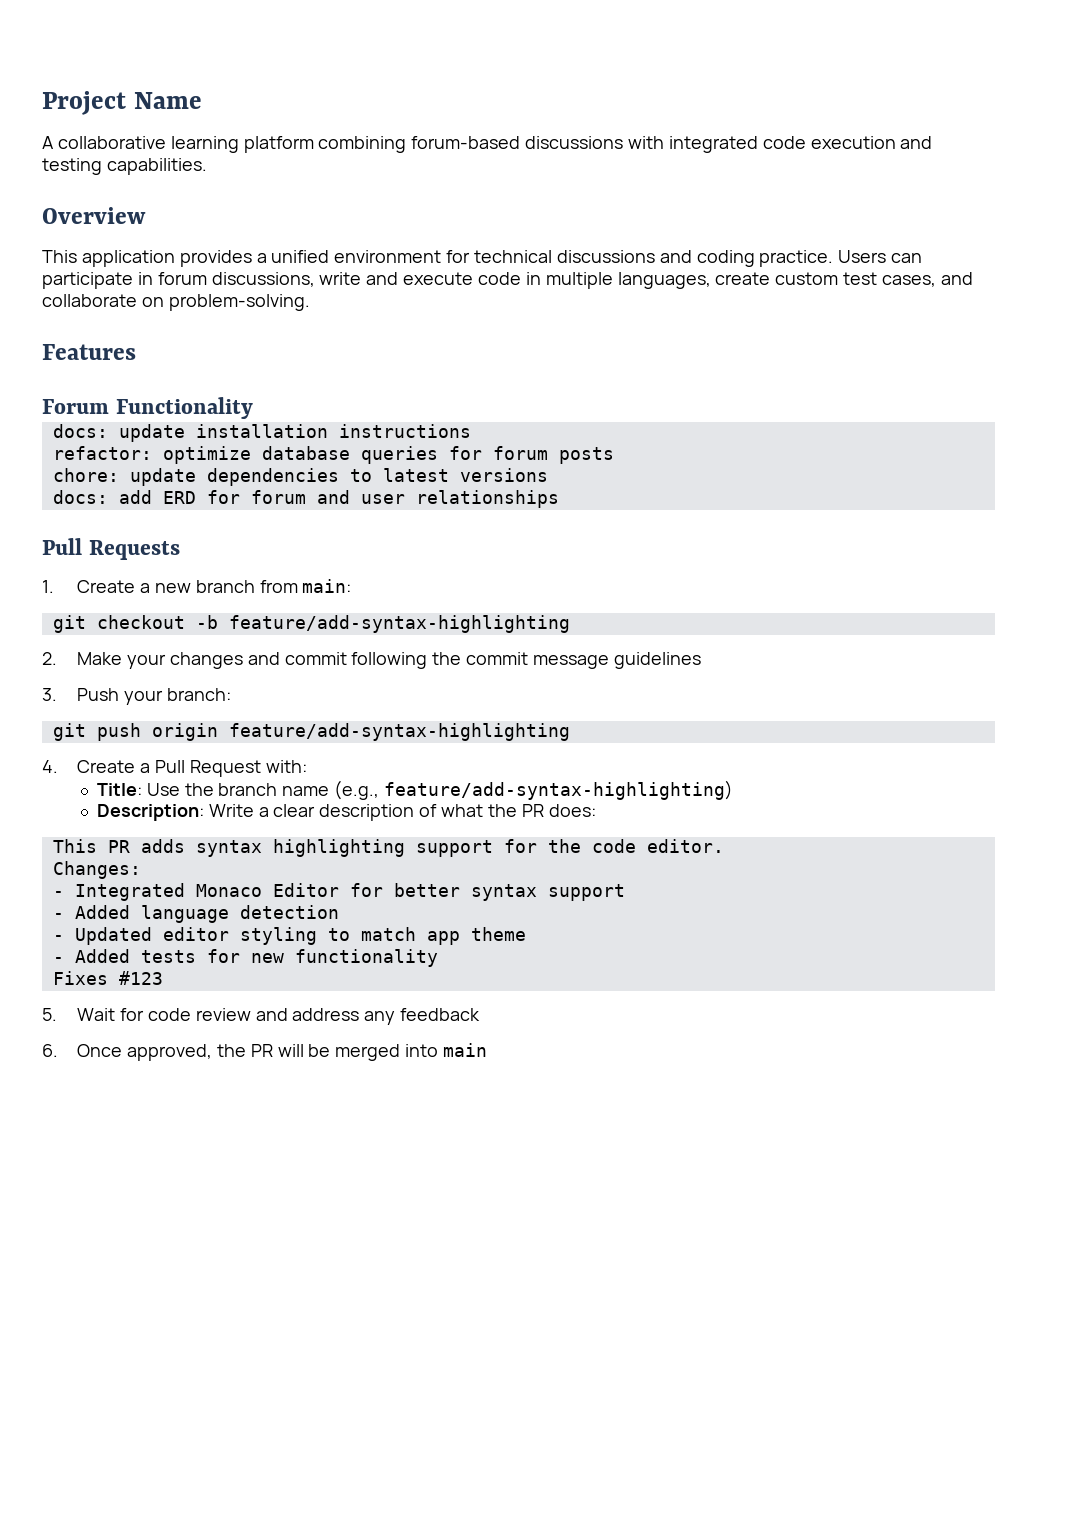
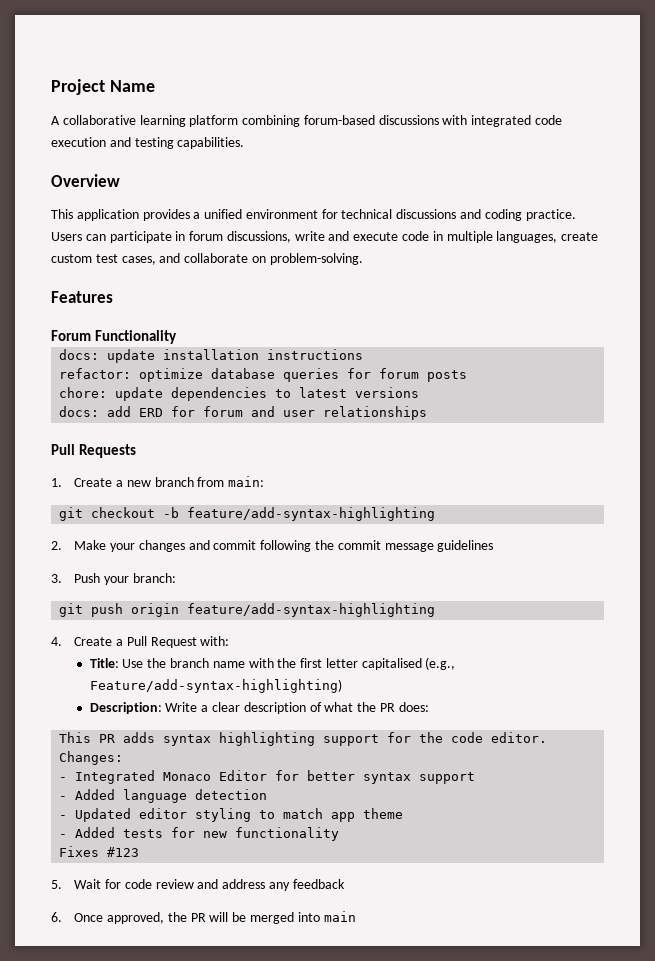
[334,780,734,800] (e.g., feature/add-syntax-highlighting) -> [248,657,456,670] [89,679,342,693] with the first letter capitalised (e.g., Feature/add-syntax-highlighting)

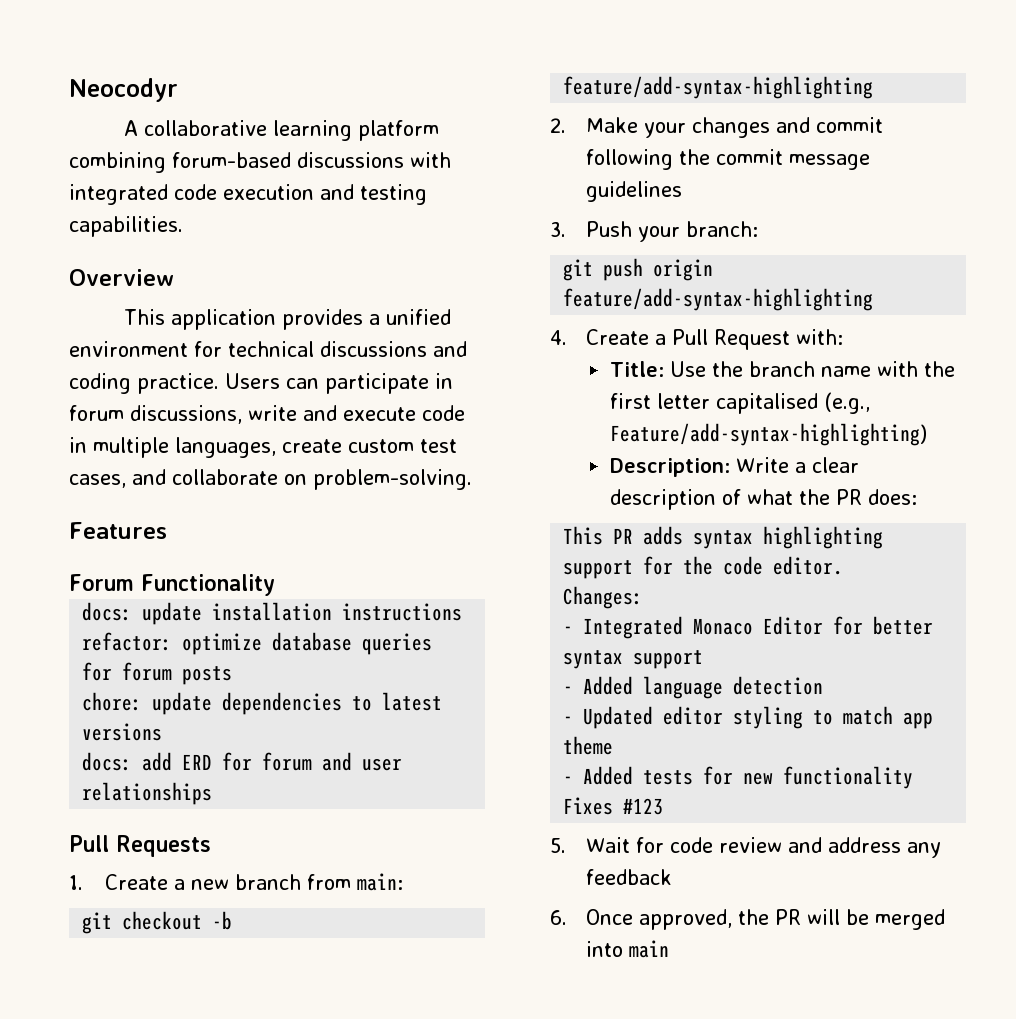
[51,79,155,95] Project Name -> [69,78,178,102] Neocodyr

